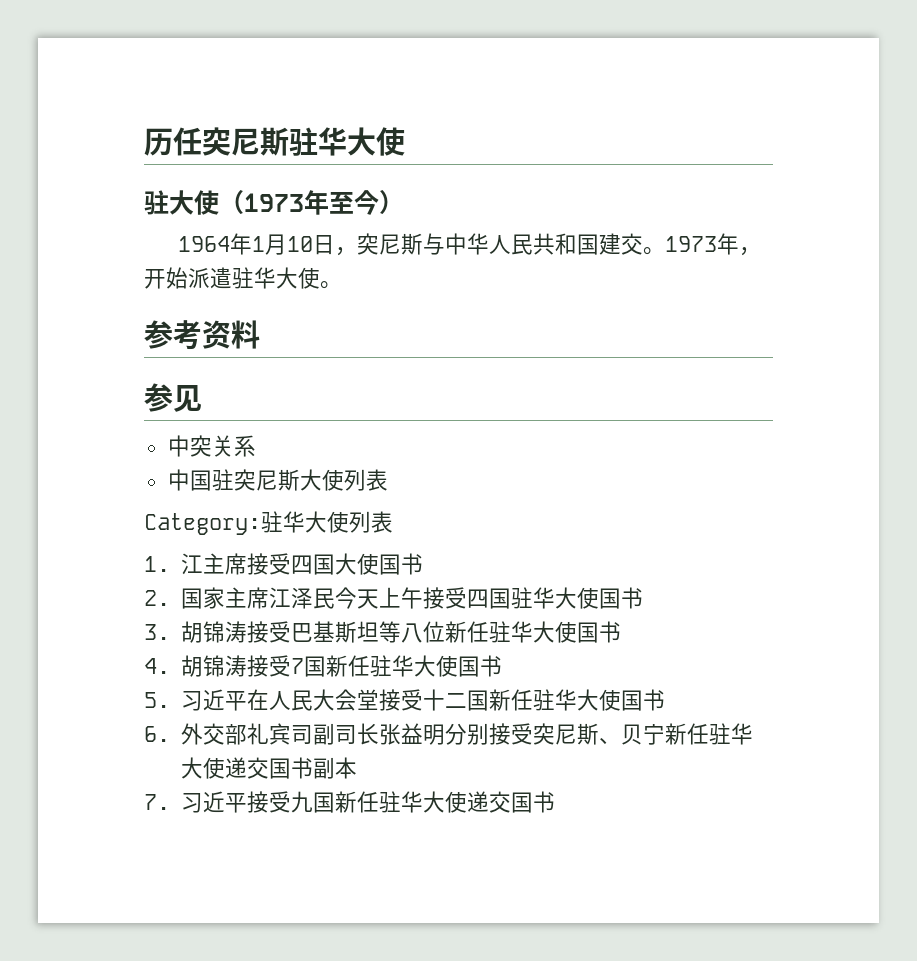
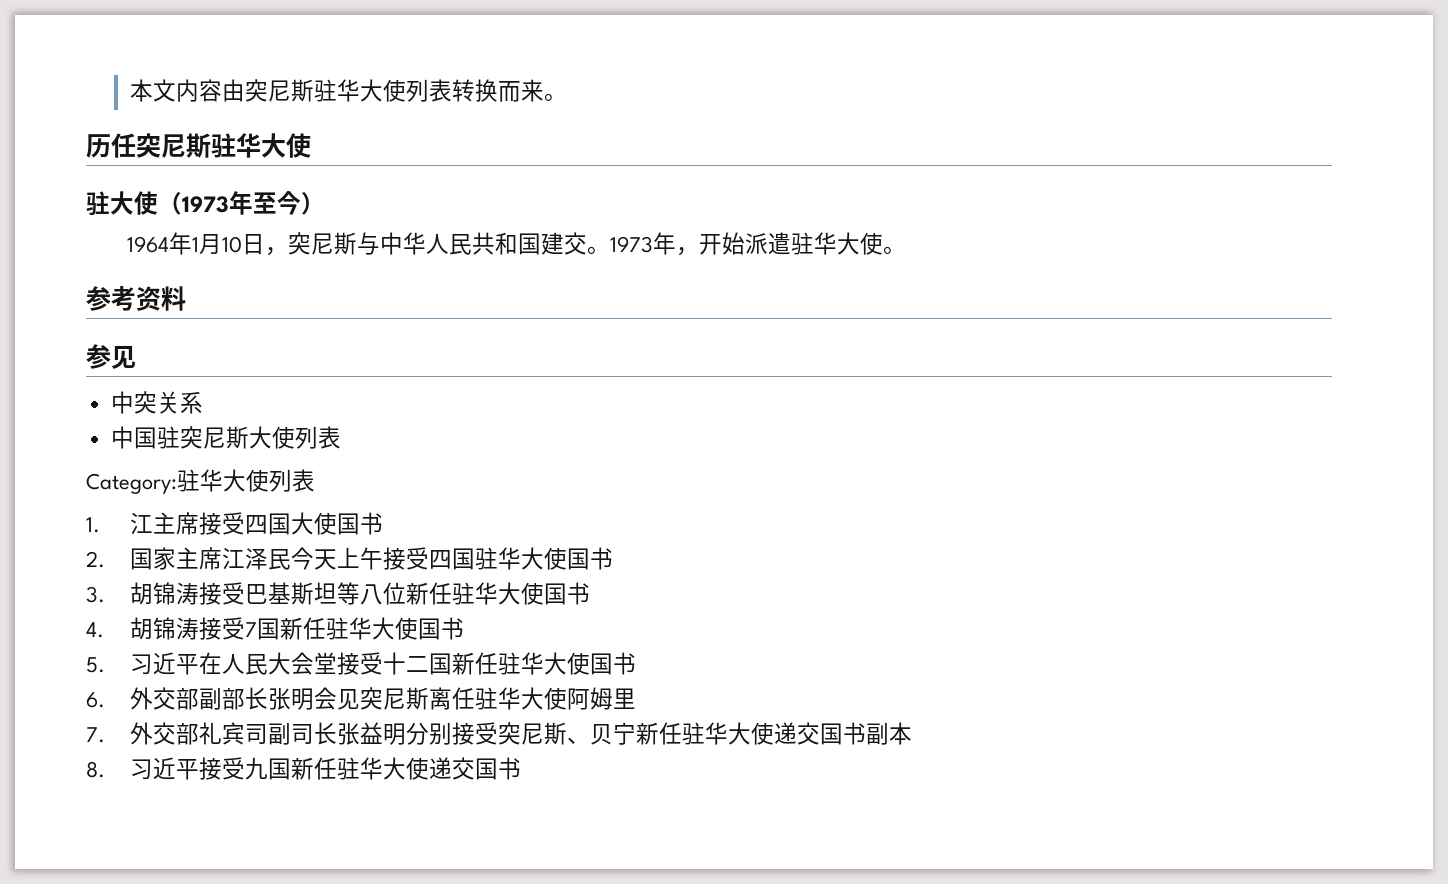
(144, 142) none -> [130,79,568,102] 本文内容由突尼斯驻华大使列表转换而来。 //
(247, 734) none -> [199,687,637,710] [86,722,200,745] 副部长张明会见突尼斯离任驻华大使阿姆里 // 7.外交部
[144,794,170,810] 7. -> [86,761,105,778] 8.

